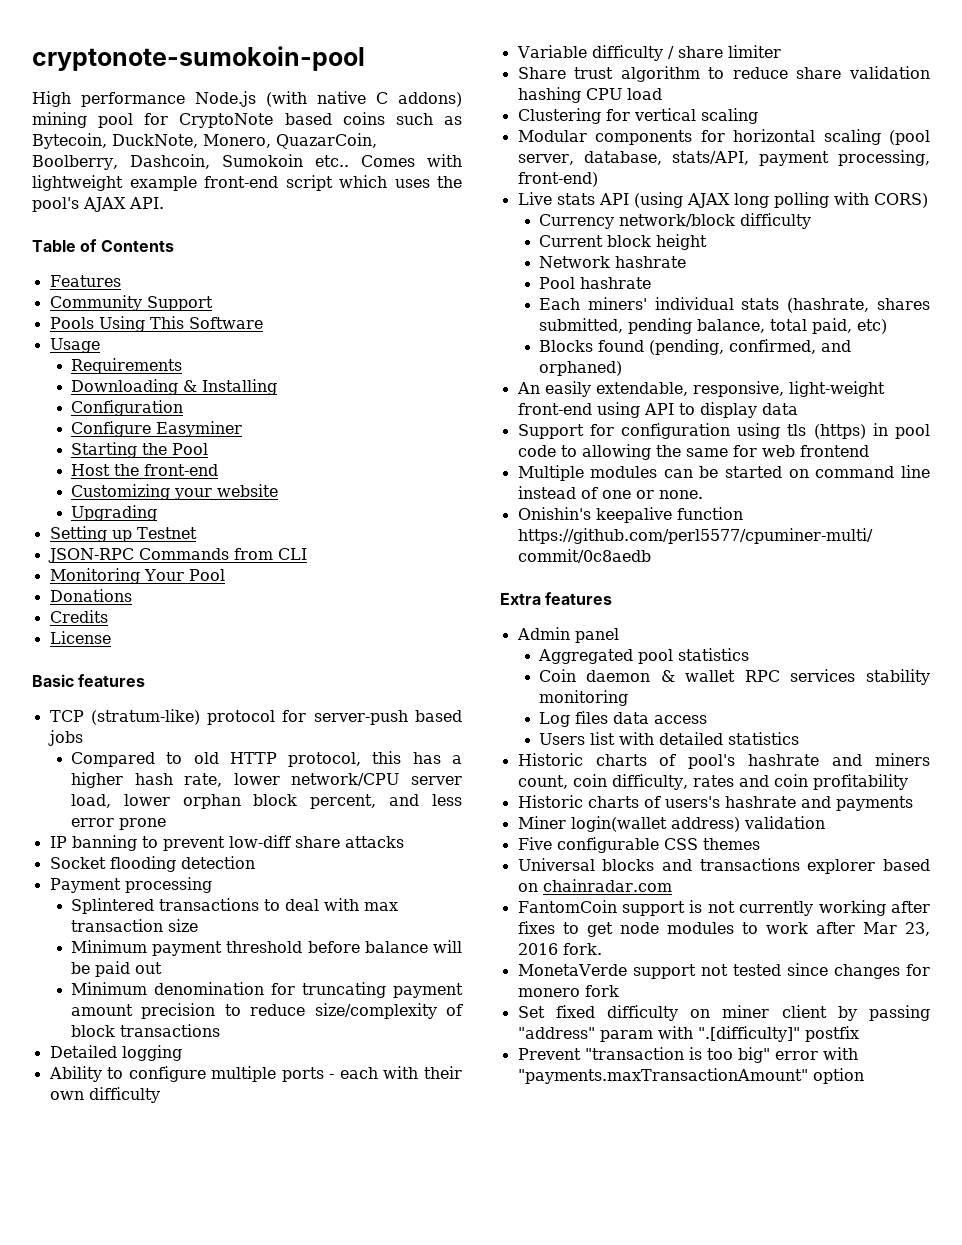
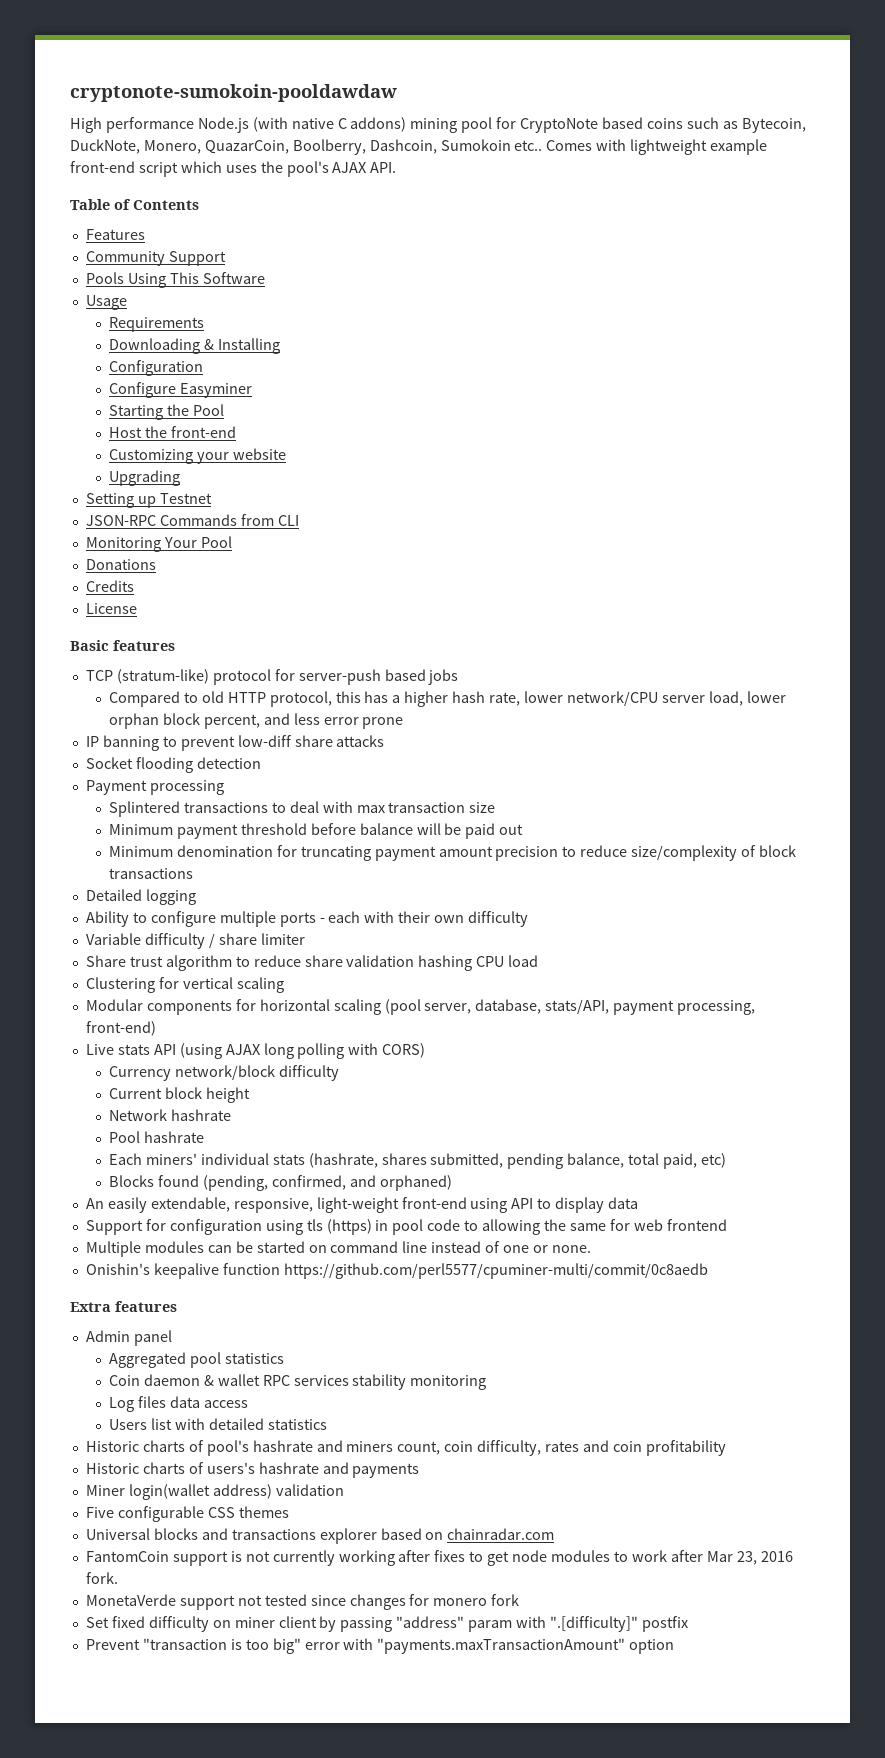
[32,46,365,71] cryptonote-sumokoin-pool -> [70,84,397,102] cryptonote-sumokoin-pooldawdaw

